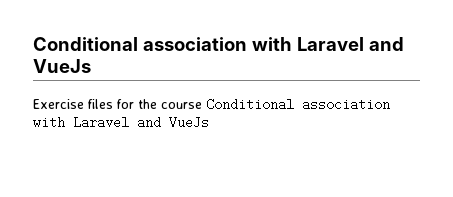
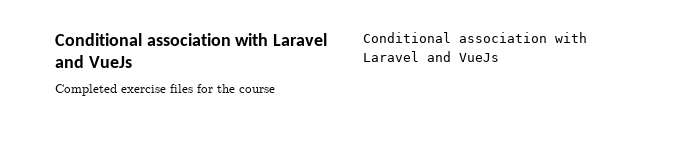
[33,99,84,109] Exercise -> [55,84,166,96] Completed exercise

